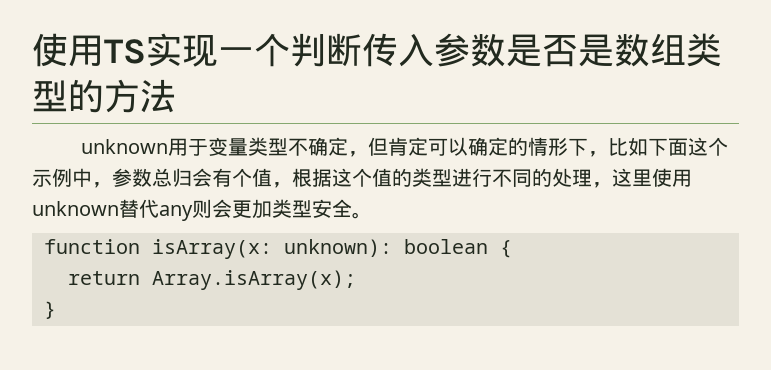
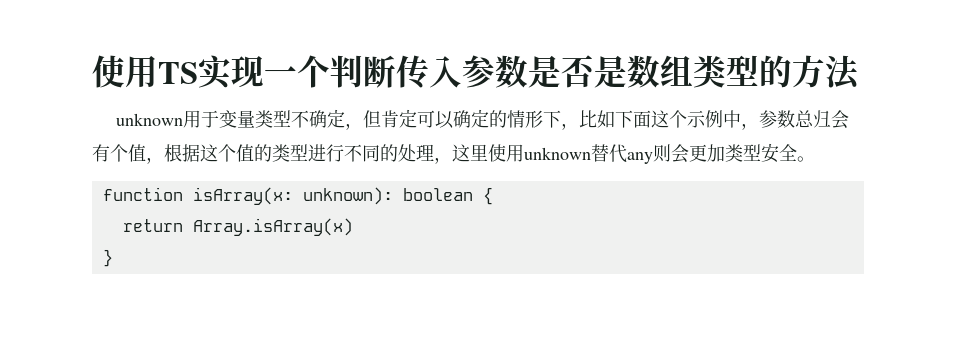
[152,270,356,290] Array.isArray(x); -> [192,218,353,236] Array.isArray(x)

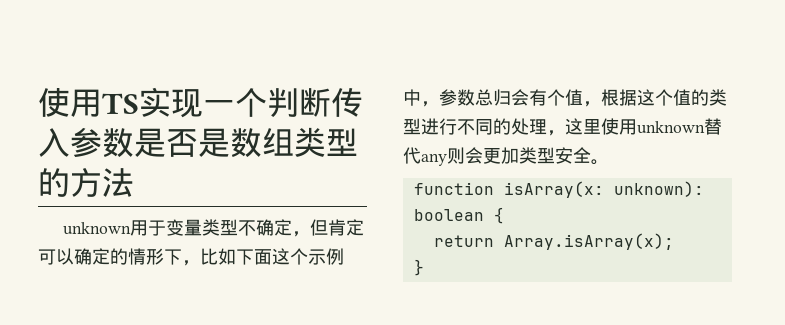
[192,218,353,236] Array.isArray(x) -> [503,233,674,250] Array.isArray(x);

